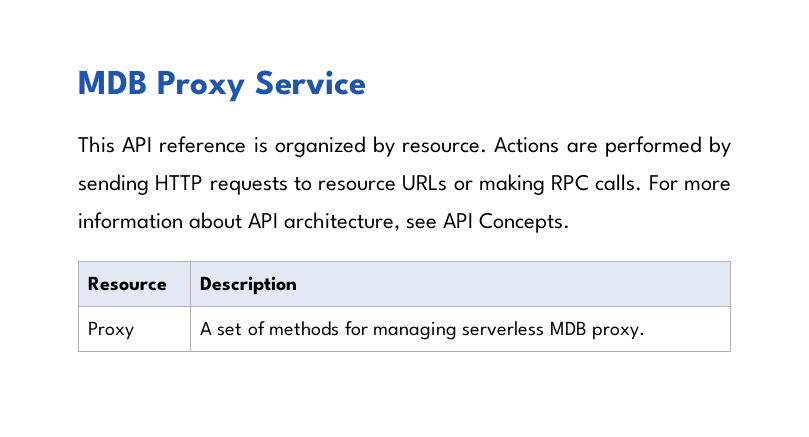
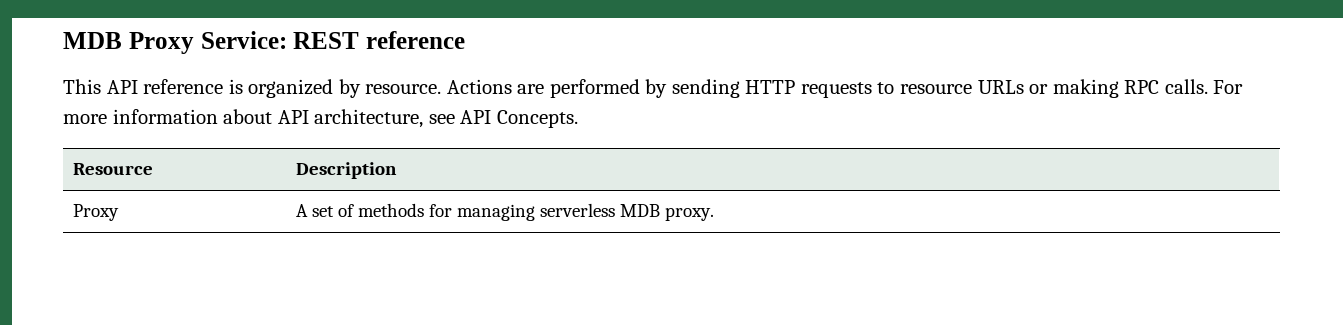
[254,70,366,95] Service -> [200,31,465,49] Service: REST reference

